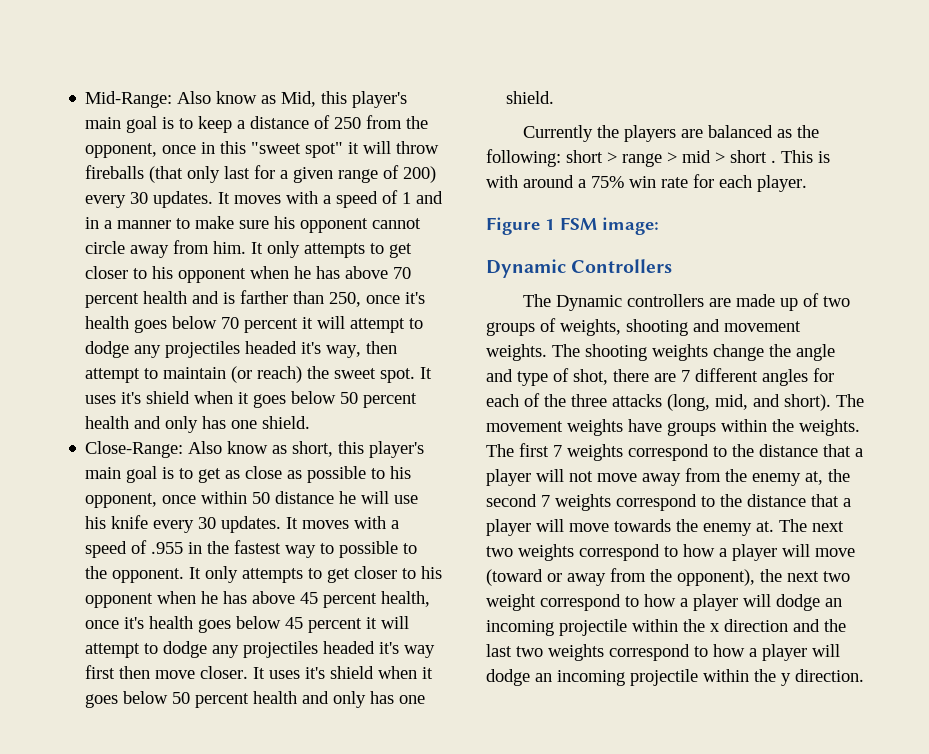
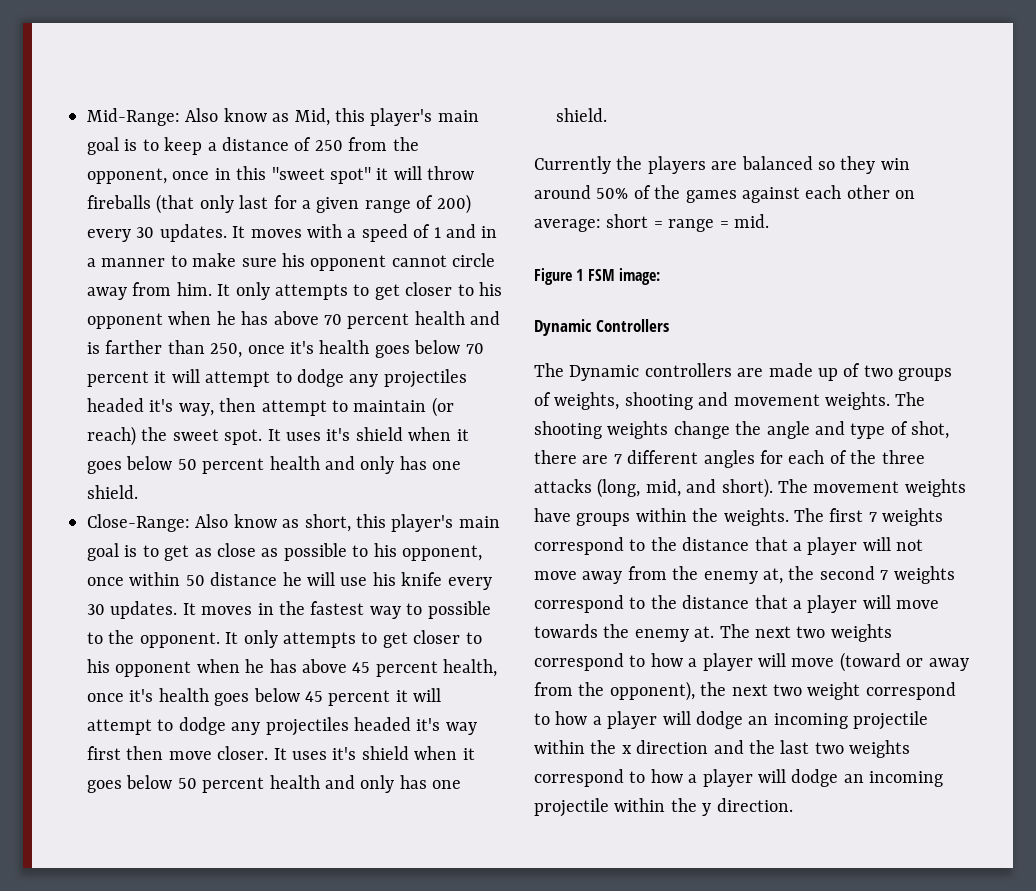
[354,516,400,529] [85,540,184,558] with a speed of .955 -> (253, 610) none
[777,125,820,138] [486,149,830,167] [486,174,807,192] as the following: short > range > mid > short . This is with around a 75% win rate for each player. -> [818,156,910,174] [534,185,916,203] [534,214,769,232] so they win around 50% of the games against each other on average: short = range = mid.

